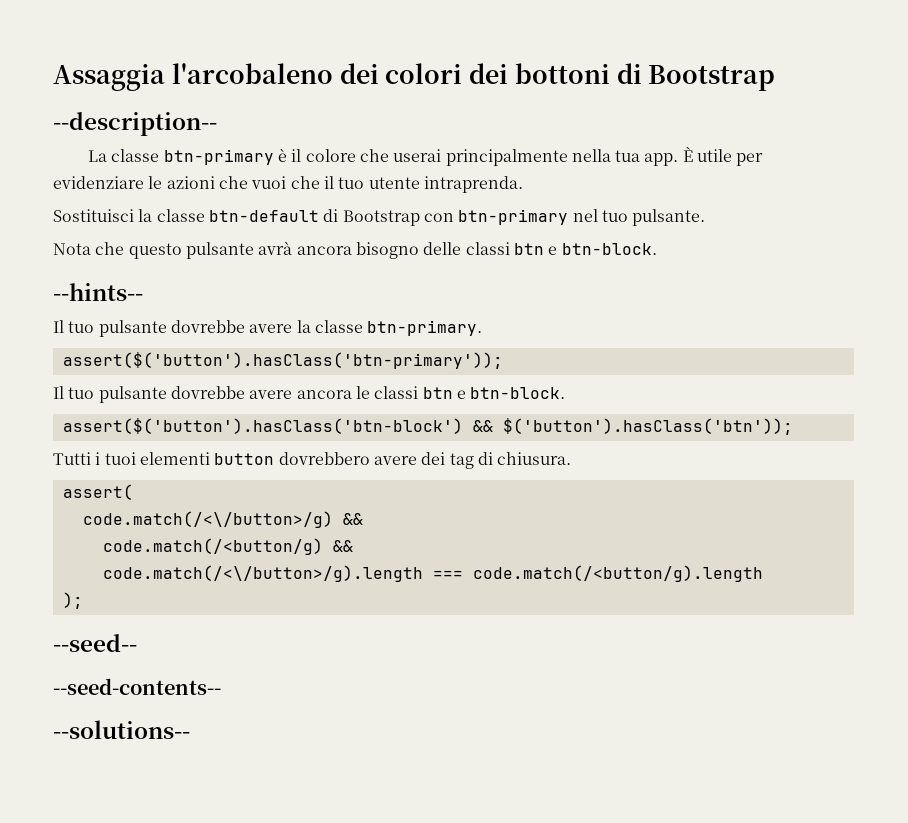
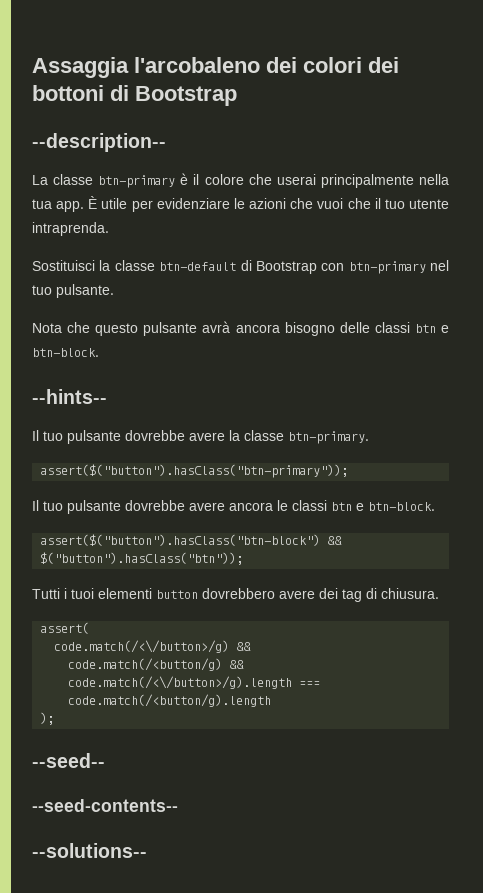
[62,352,503,369] assert($('button').hasClass('btn-primary')); -> [40,464,349,478] assert($("button").hasClass("btn-primary"));
[62,418,793,435] assert($('button').hasClass('btn-block') && $('button').hasClass('btn')); -> [40,534,343,546] [40,552,244,565] assert($("button").hasClass("btn-block") && $("button").hasClass("btn"));

